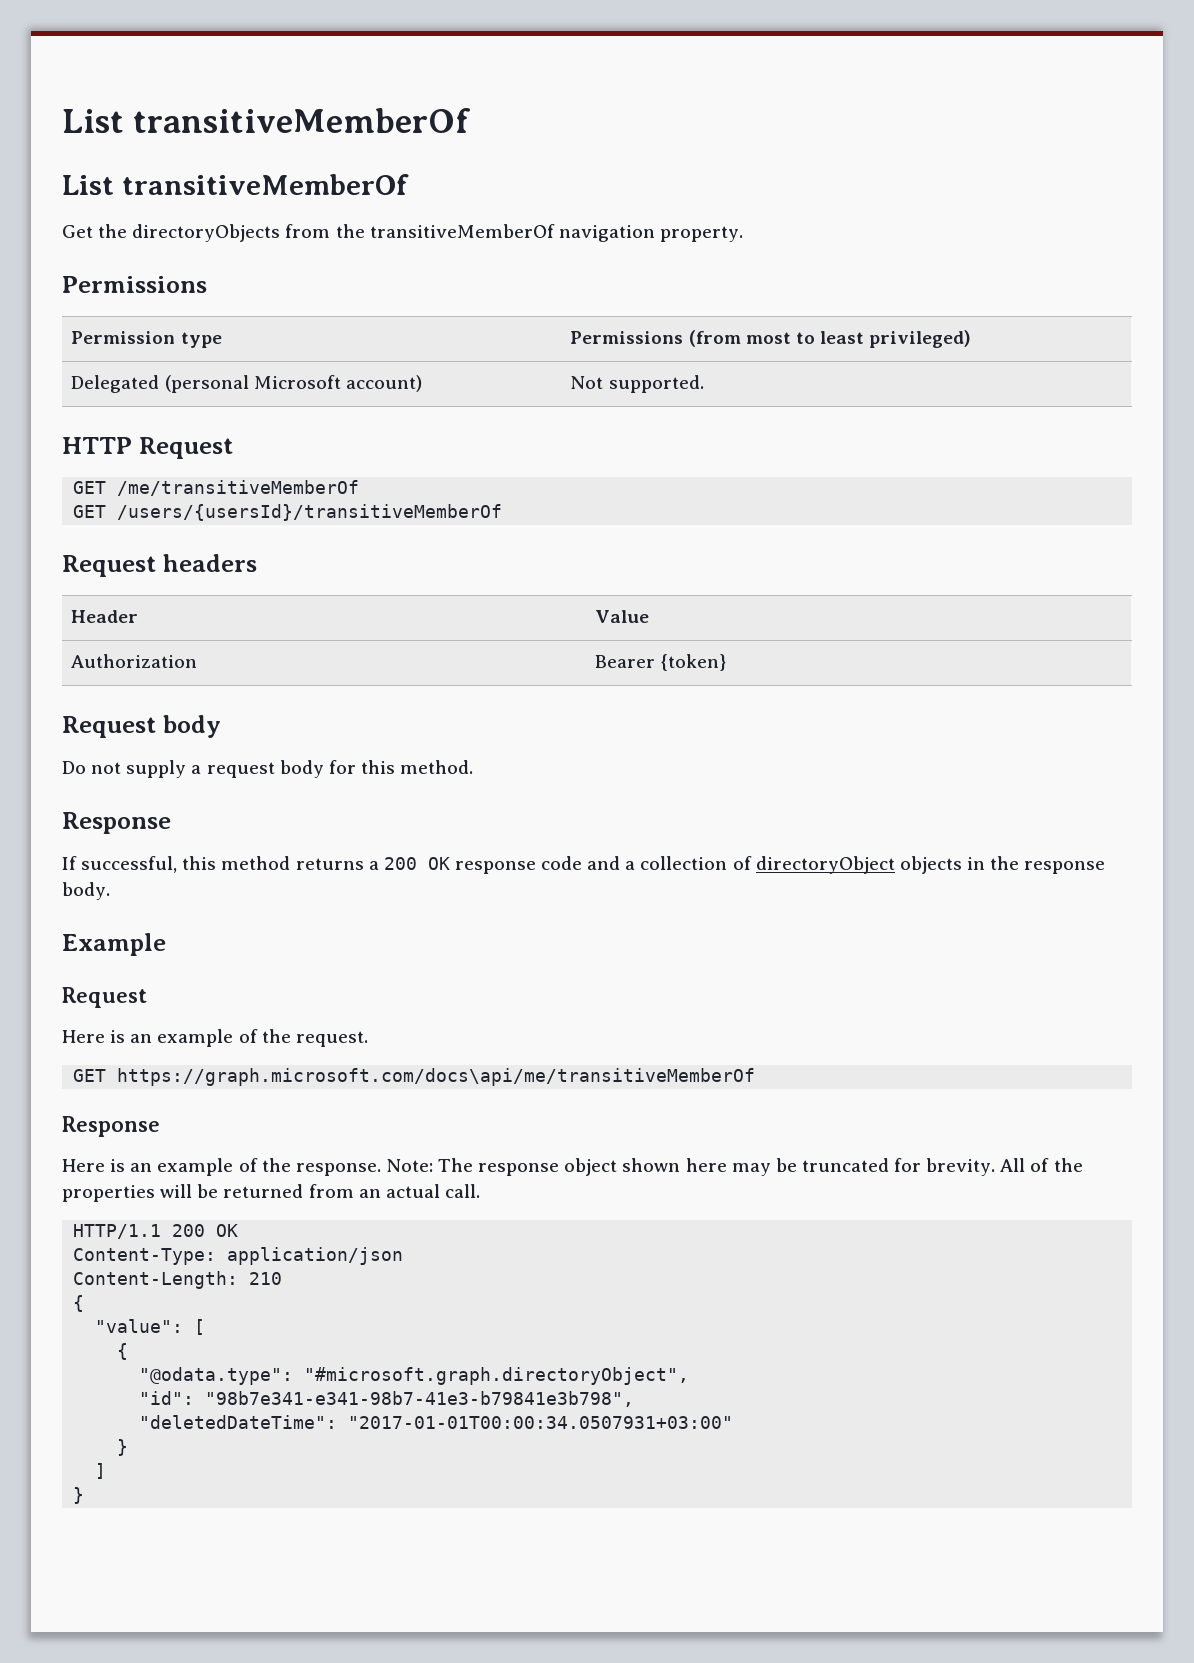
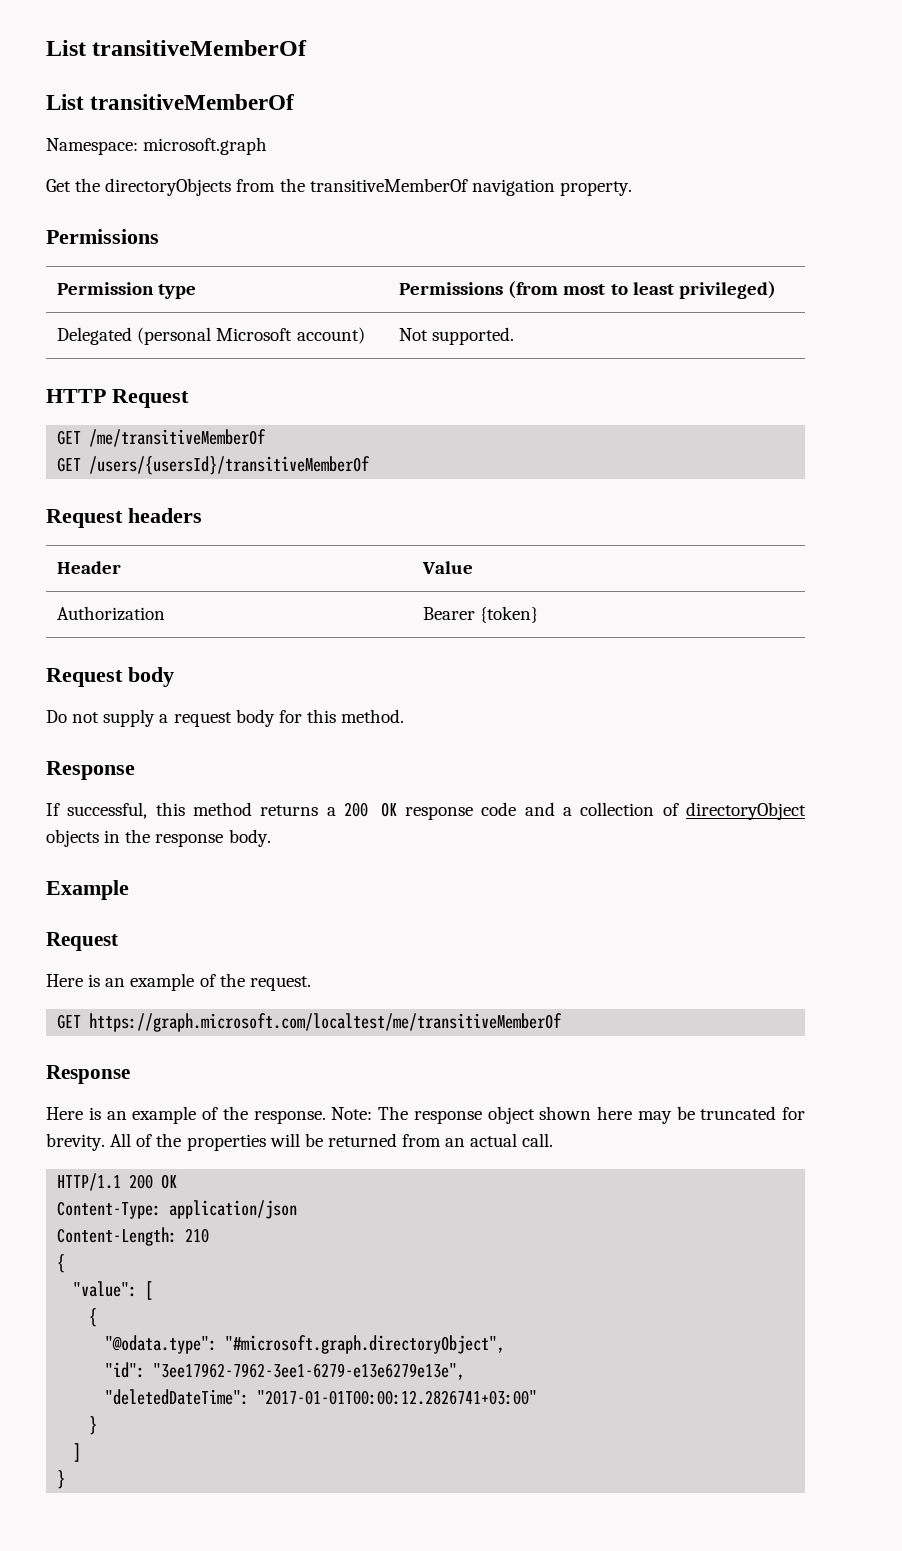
(409, 184) none -> [46,137,268,155] // Namespace: microsoft.graph
[117,1068,756,1086] https://graph.microsoft.com/docs\api/me/transitiveMemberOf -> [89,1013,563,1032] https://graph.microsoft.com/localtest/me/transitiveMemberOf
[205,1391,635,1407] "98b7e341-e341-98b7-41e3-b79841e3b798", -> [153,1363,466,1380] "3ee17962-7962-3ee1-6279-e13e6279e13e",
[348,1416,734,1429] "2017-01-01T00:00:34.0507931+03:00" -> [257,1390,538,1405] "2017-01-01T00:00:12.2826741+03:00"

